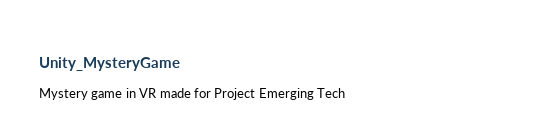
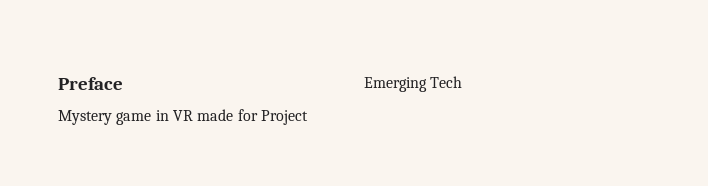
[39,57,180,71] Unity_MysteryGame -> [58,77,123,90] Preface

